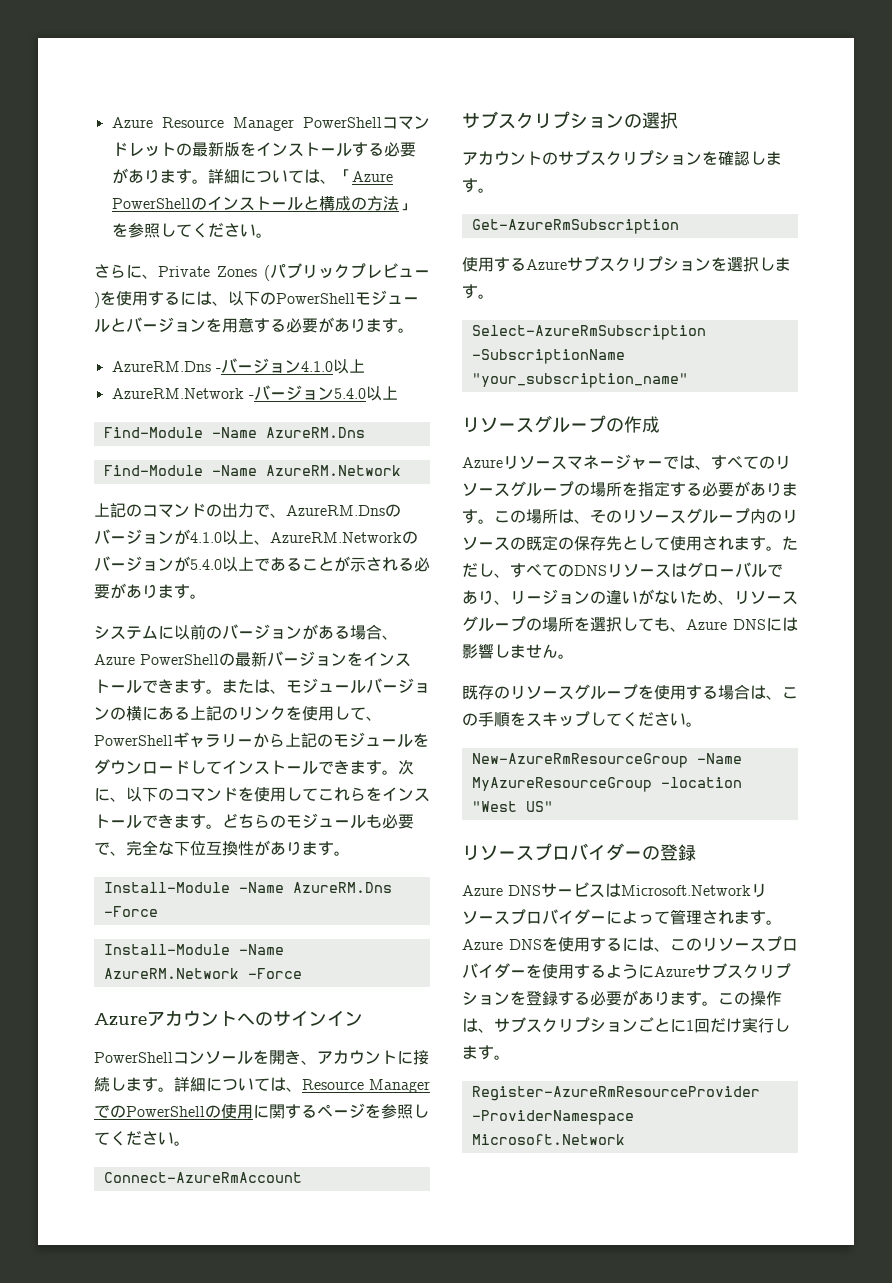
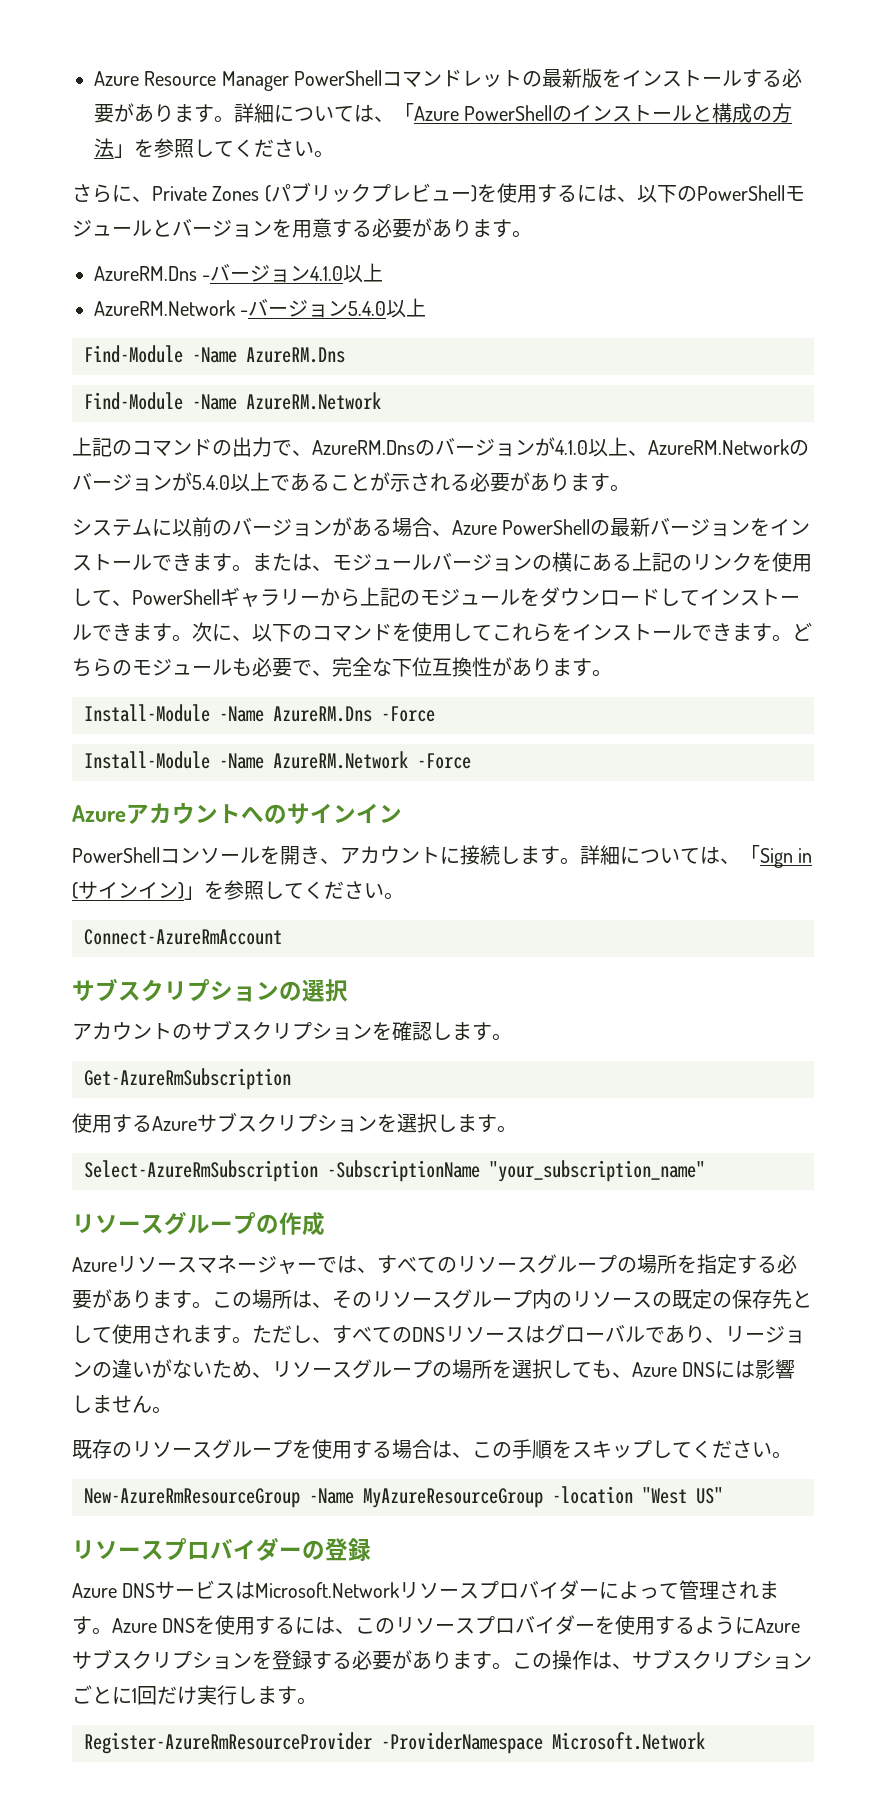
[302,1079,430,1093] [94,1103,365,1119] Resource ManagerでのPowerShellの使用に関するページ -> [740,845,813,868] [72,881,204,900] 「Sign in (サインイン)」

